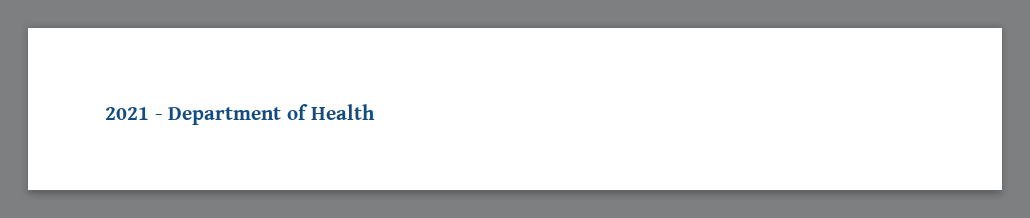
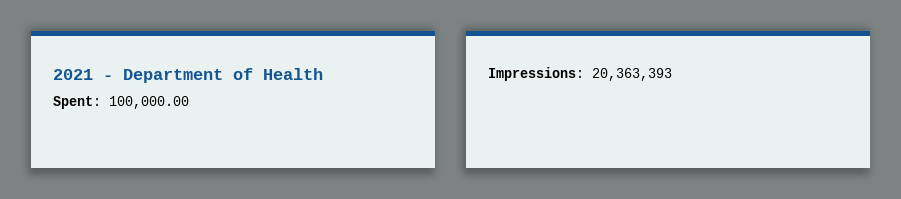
(375, 112) none -> [53,96,189,109] [488,67,672,81] // Spent: 100,000.00 // Impressions: 20,363,393

